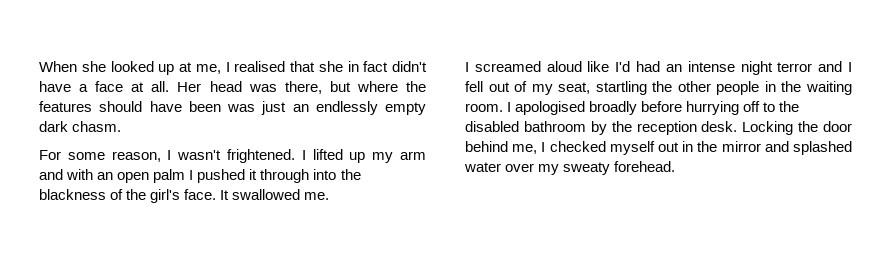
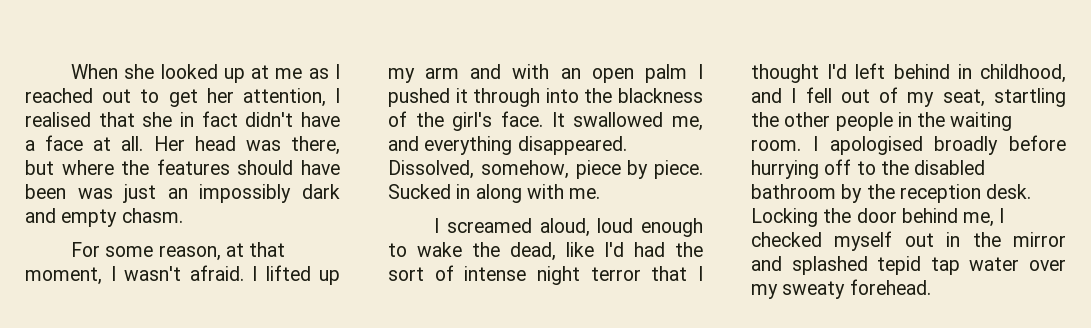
[195,64,221,74] me, -> [275,64,340,79] [25,88,326,107] me as I reached out to get her attention,
[315,101,426,115] [39,121,68,132] endlessly empty dark -> [199,184,340,203] [25,208,118,227] impossibly dark and empty
(161, 156) none -> [225,242,286,257] [25,267,102,285] at that moment,
[227,149,295,163] frightened. -> [189,265,244,281] afraid.
[304,192,330,200] [465,61,813,75] me. // I screamed aloud like I'd had an intense night terror -> [672,116,703,131] [388,136,627,155] [388,160,703,179] [388,184,601,203] [434,218,703,237] [388,242,703,261] [388,265,703,285] [751,63,1066,83] me, and everything disappeared. Dissolved, somehow, piece by piece. Sucked in along with me. // I screamed aloud, loud enough to wake the dead, like I'd had the sort of intense night terror that I thought I'd left behind in childhood,
(852, 148) none -> [877,256,960,275] tepid tap

